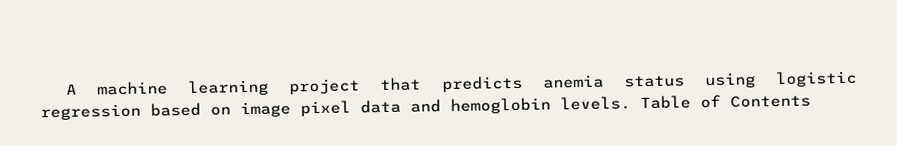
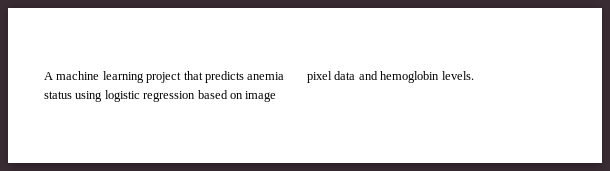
[640,94,811,110] Table of Contents -> (474, 75) none

